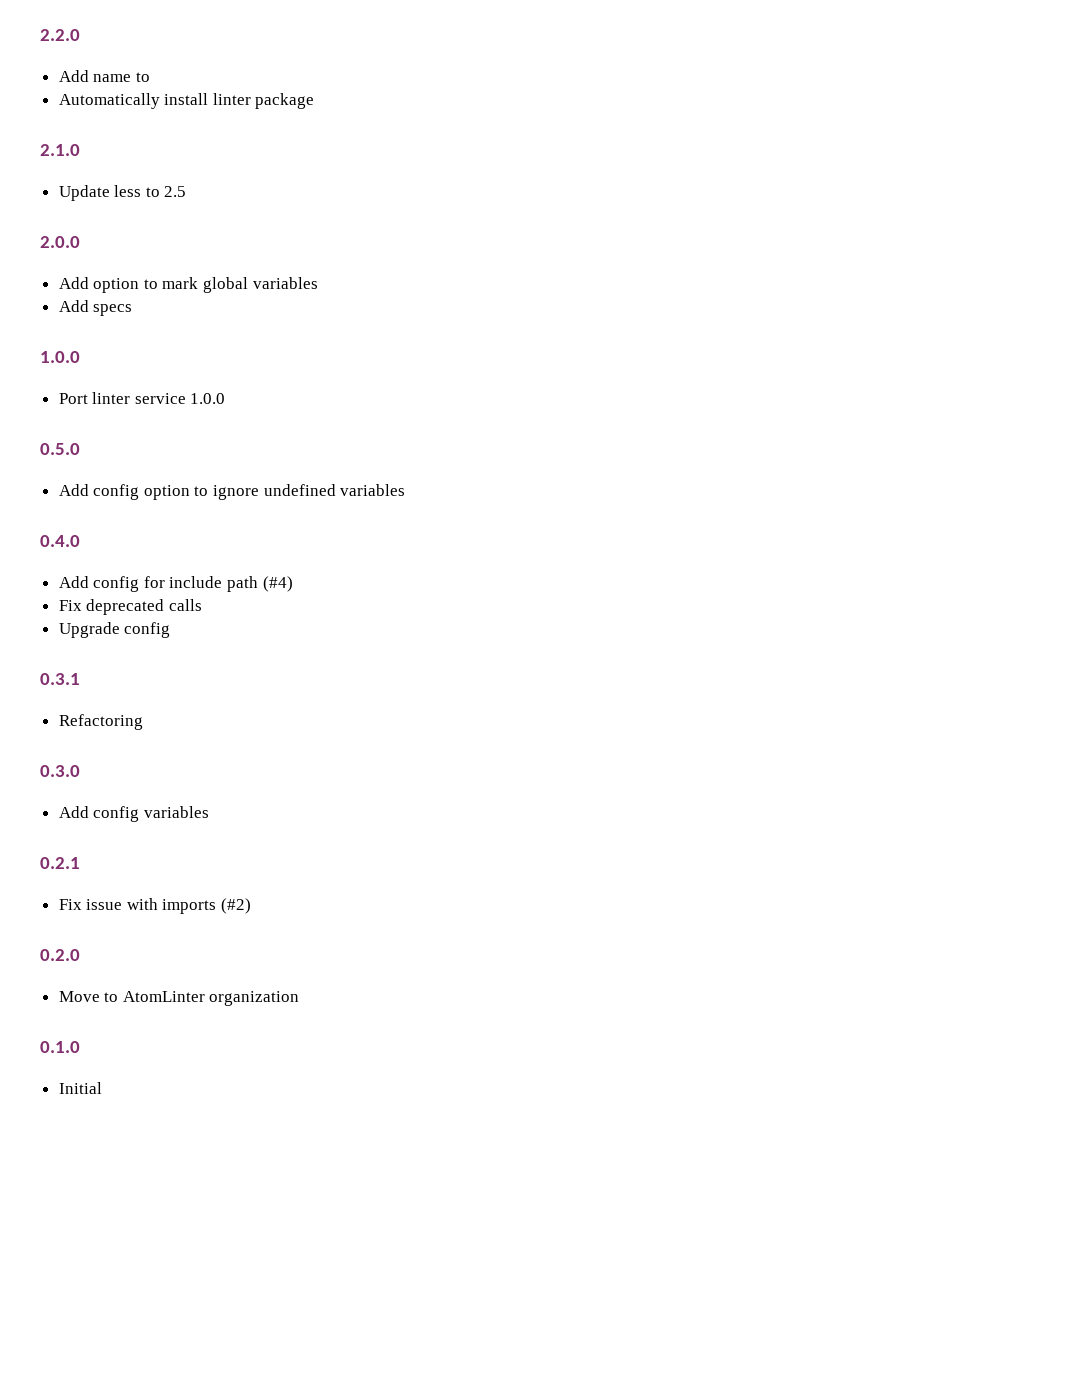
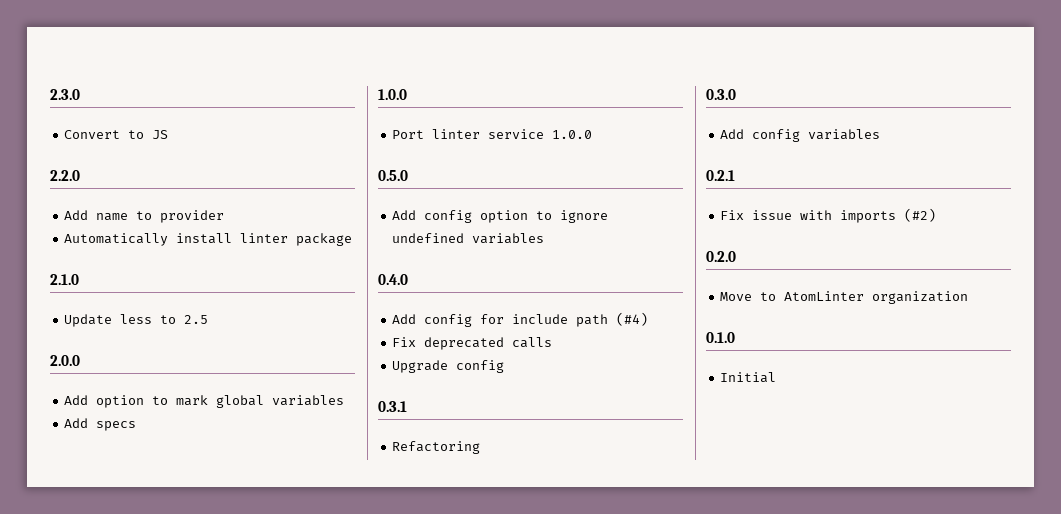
(40, 35) none -> [50,89,80,100] [64,130,169,139] 2.3.0 // Convert to JS //
(150, 77) none -> [160,210,225,223] provider

